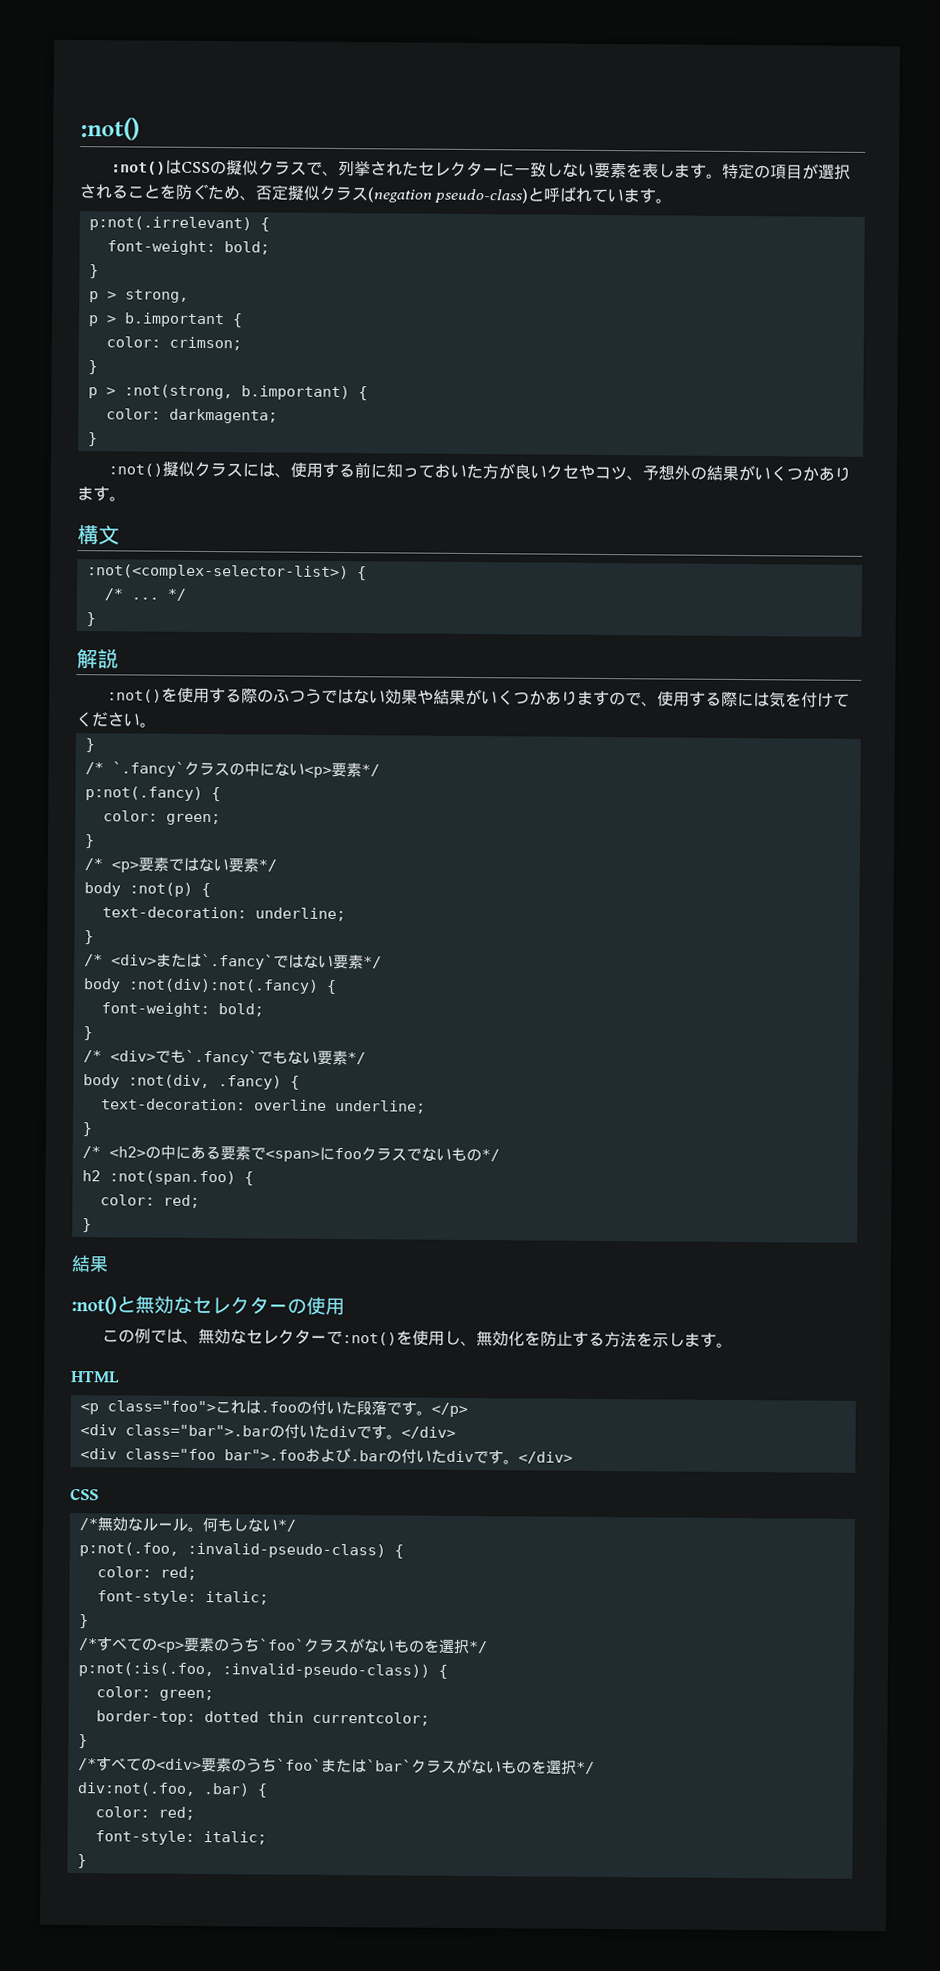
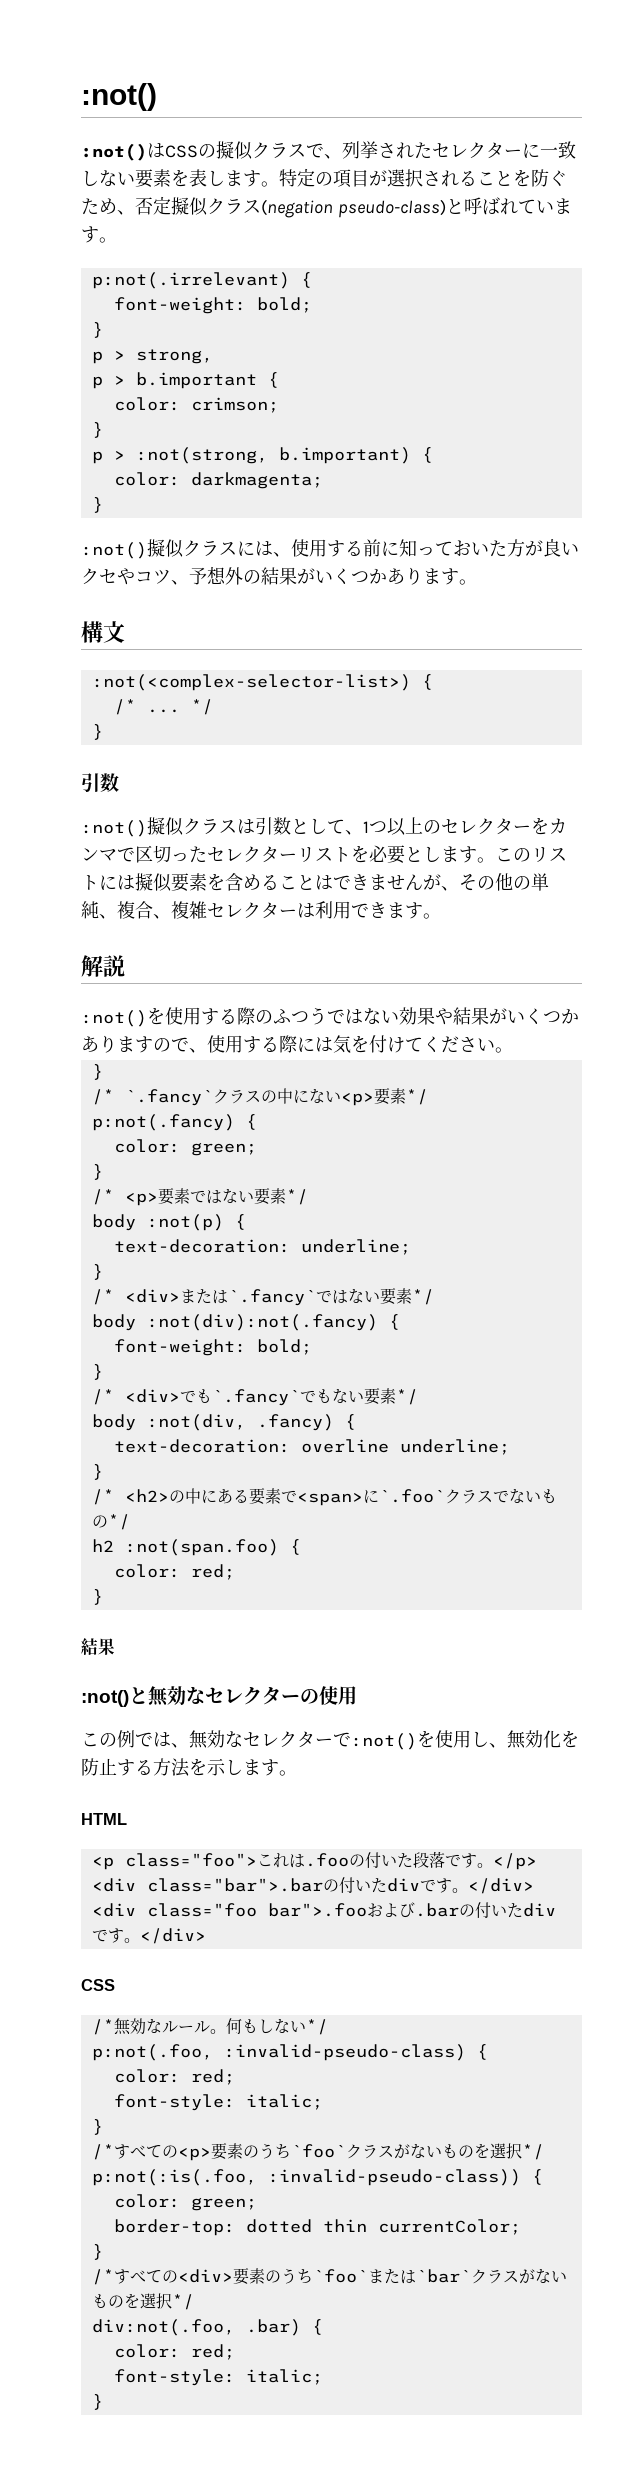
(96, 619) none -> [81,773,119,793] [81,817,567,837] [81,845,567,864] [81,873,549,892] [81,901,441,919] // 引数 // :not()擬似クラスは引数として、1つ以上のセレクターをカンマで区切ったセレクターリストを必要とします。このリストには擬似要素を含めることはできませんが、その他の単純、複合、複雑セレクターは利用できます。
[333,1147,362,1160] foo -> [378,1489,445,1503] `.foo`
[311,1711,430,1726] currentcolor; -> [377,2219,521,2235] currentColor;

